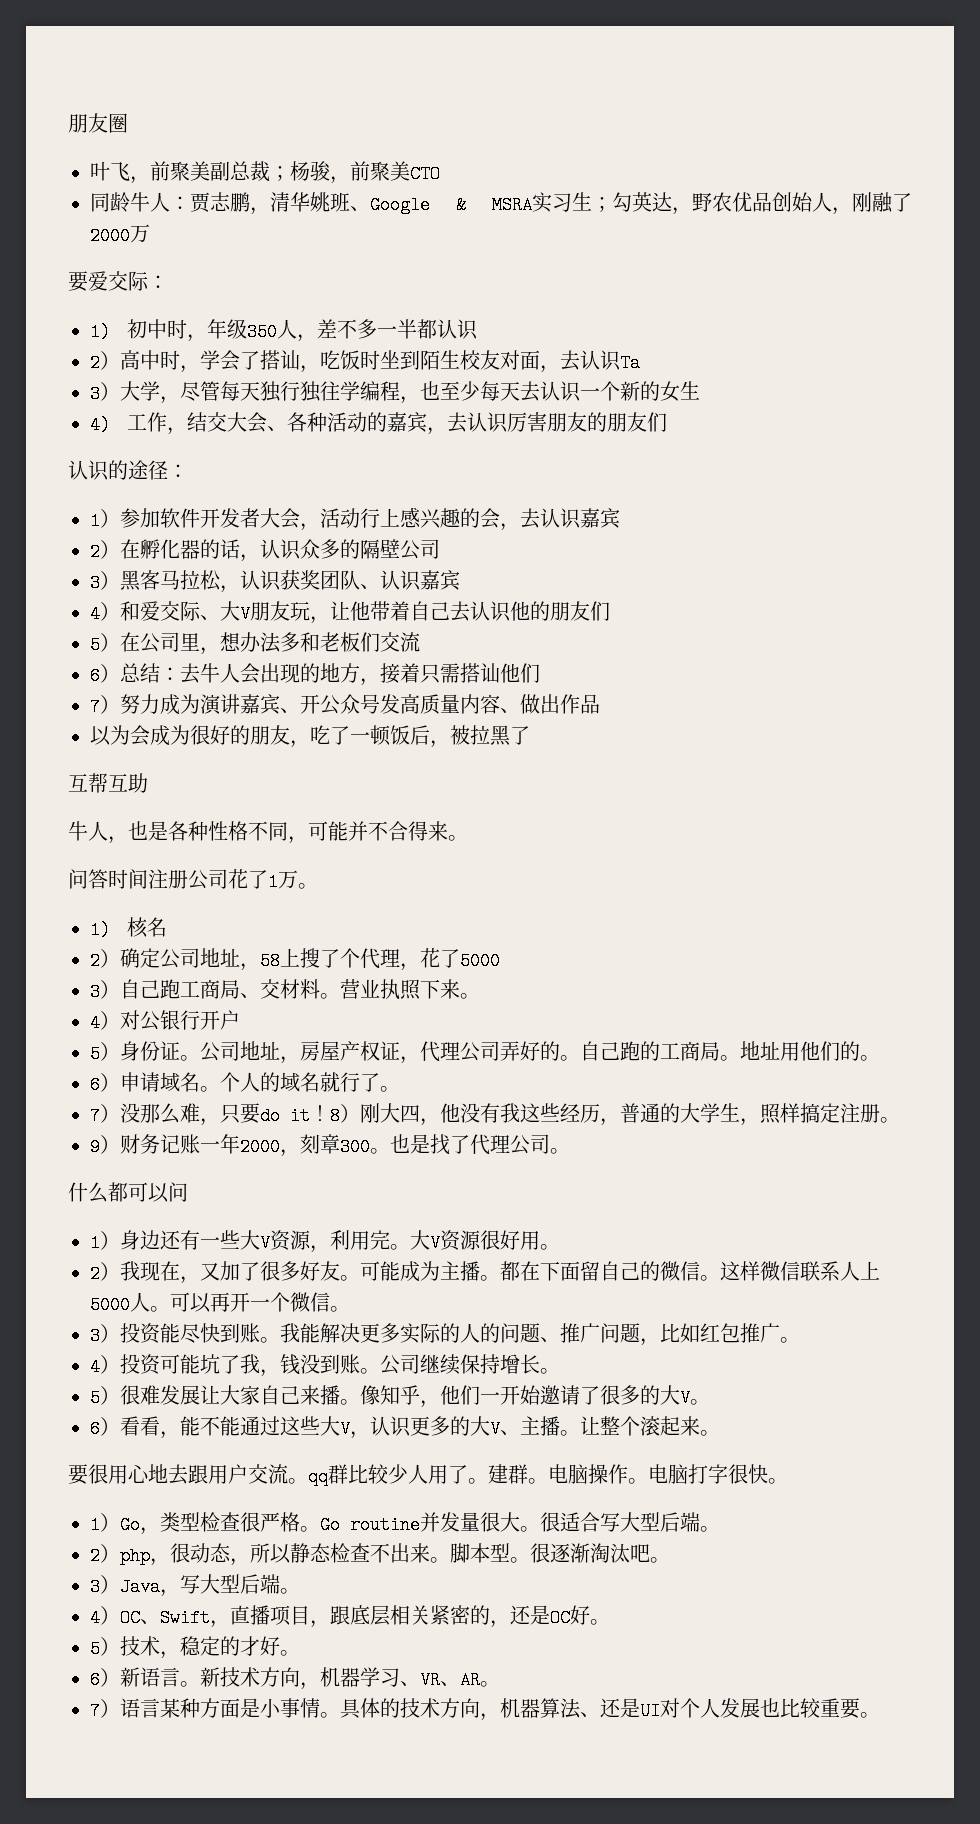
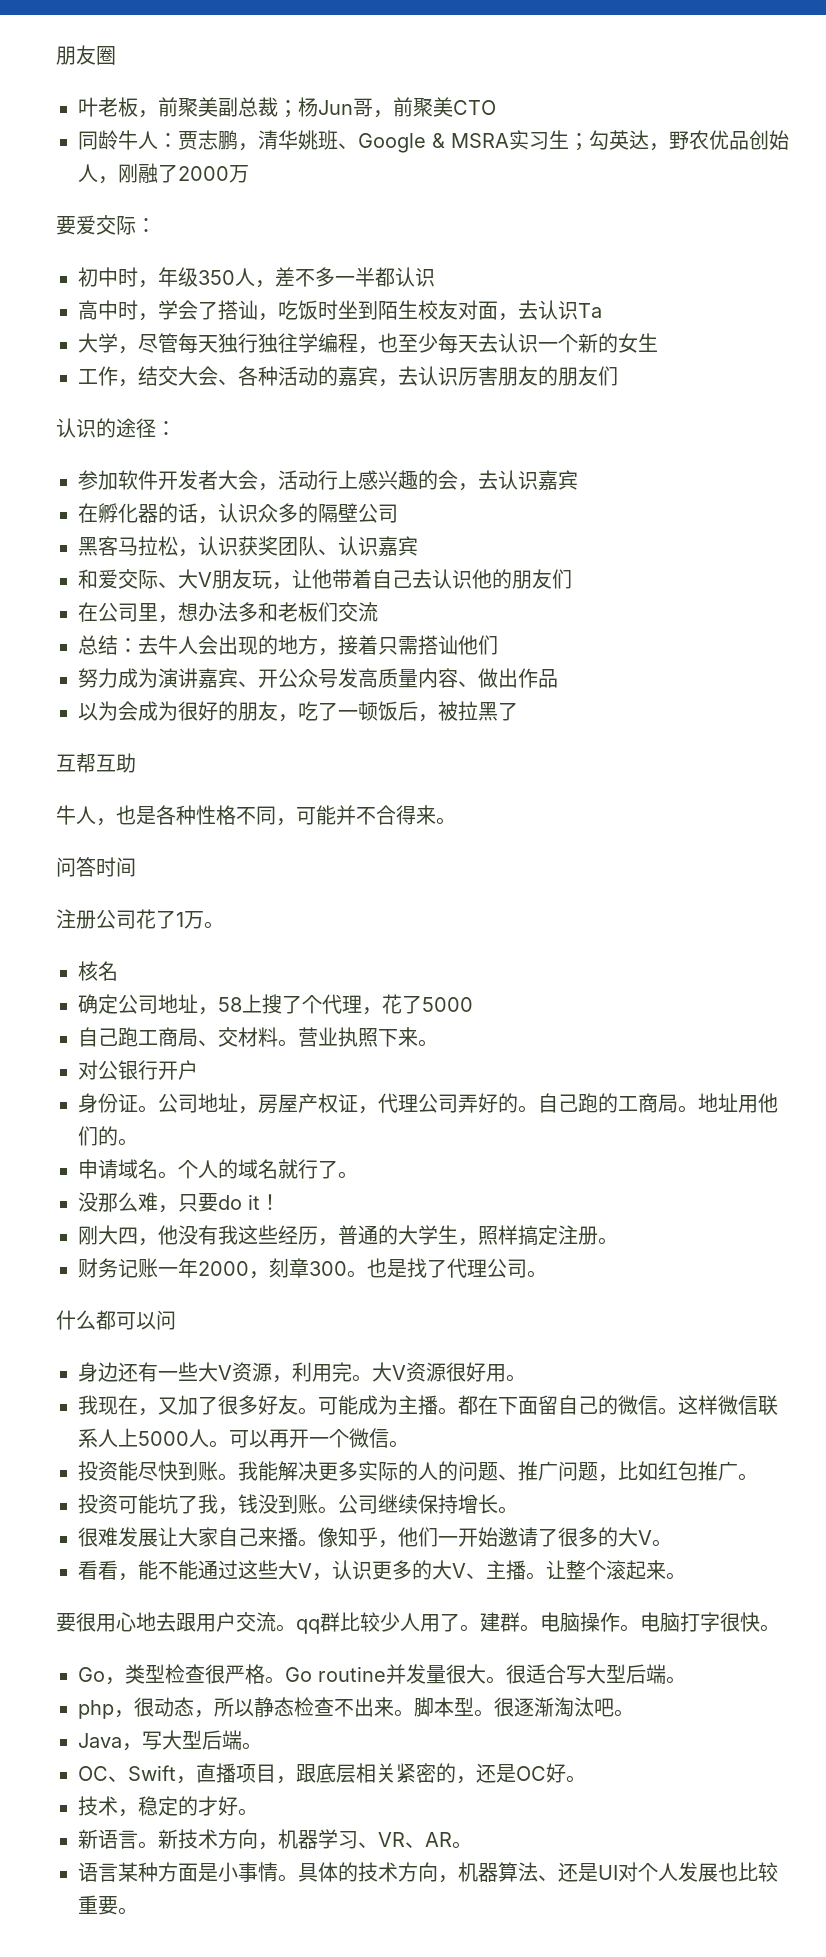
[110,162,130,181] 飞 -> [98,97,138,117] 老板
[310,161,330,181] 骏 -> [318,98,373,117] Jun哥
[90,323,110,341] 1) -> (156, 225) none
[90,351,120,372] 2） -> (435, 277) none
[90,382,120,403] 3） -> (602, 310) none
[90,416,110,434] 4) -> (658, 342) none
[90,509,120,530] 1） -> (176, 428) none
[90,540,120,561] 2） -> (578, 480) none
[90,571,120,592] 3） -> (398, 513) none
[90,602,120,623] 4） -> (418, 546) none
[90,633,120,654] 5） -> (572, 579) none
[90,664,120,685] 6） -> (378, 612) none
[90,695,120,716] 7） -> (498, 645) none
(148, 879) none -> (136, 867) //
[90,921,110,939] 1) -> (224, 925) none
[90,949,120,970] 2） -> (118, 971) none
[90,980,120,1001] 3） -> (473, 1004) none
[90,1011,120,1032] 4） -> (438, 1043) none
[90,1042,120,1063] 5） -> (198, 1070) none
[90,1073,120,1094] 6） -> (138, 1142) none
[90,1104,120,1125] 7） -> (358, 1175) none
[330,1104,360,1125] 8） -> (280, 1202) //
[90,1135,120,1156] 9） -> (618, 1241) none
[90,1231,120,1252] 1） -> (176, 1320) none
[90,1262,120,1283] 2） -> (526, 1378) none
[90,1324,120,1345] 3） -> (409, 1444) none
[90,1355,120,1376] 4） -> (758, 1477) none
[90,1386,120,1407] 5） -> (518, 1510) none
[90,1417,120,1438] 6） -> (672, 1543) none
[90,1513,120,1534] 1） -> (780, 1628) none
[90,1544,120,1565] 2） -> (686, 1680) none
[90,1575,120,1596] 3） -> (634, 1713) none
[90,1606,120,1627] 4） -> (262, 1746) none
[90,1637,120,1658] 5） -> (586, 1779) none
[90,1668,120,1689] 6） -> (258, 1812) none
[90,1699,120,1720] 7） -> (472, 1845) none

